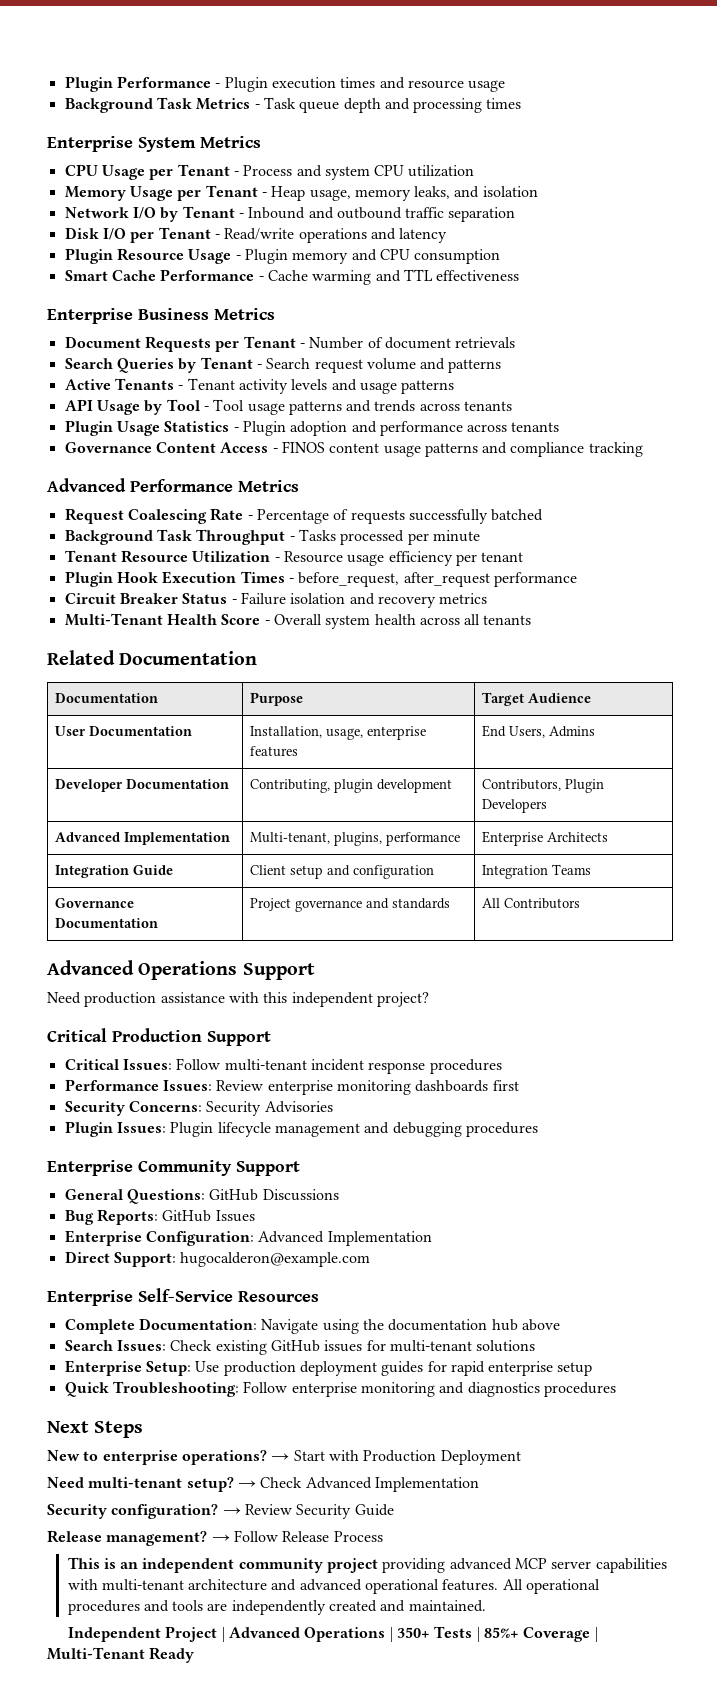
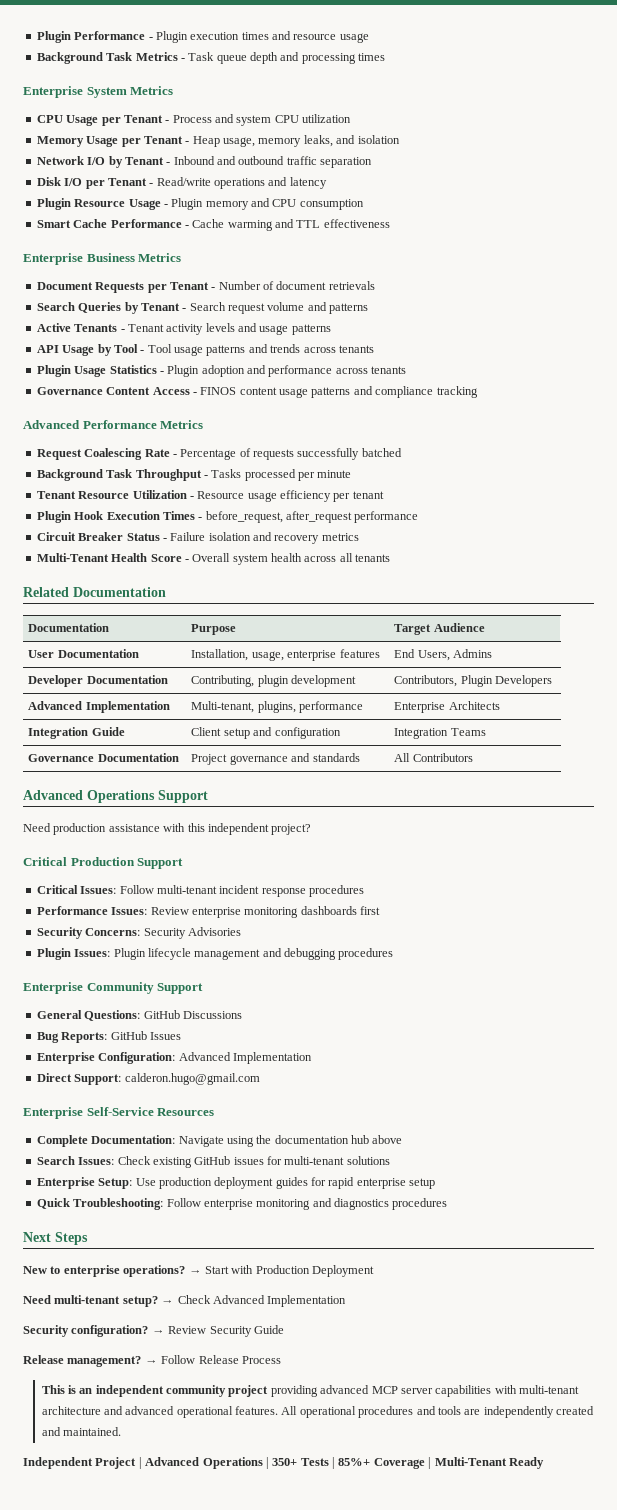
[180,1252,371,1267] hugocalderon@example.com -> [124,1073,260,1085] calderon.hugo@gmail.com

